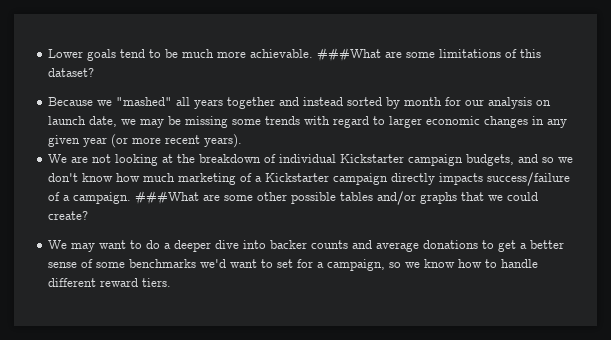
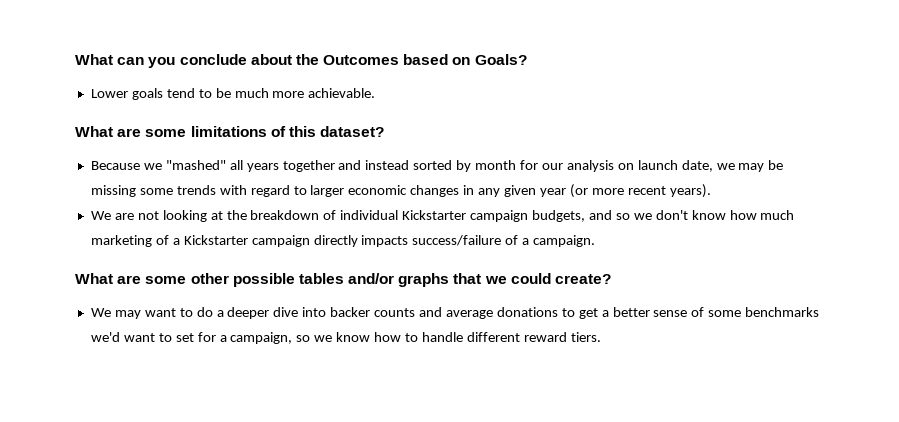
(48, 53) none -> [75,54,527,68] What can you conclude about the Outcomes based on Goals? //
[317,48,382,62] ###What -> [75,126,113,137] // What
[135,191,200,205] ###What -> [75,273,113,284] // What

